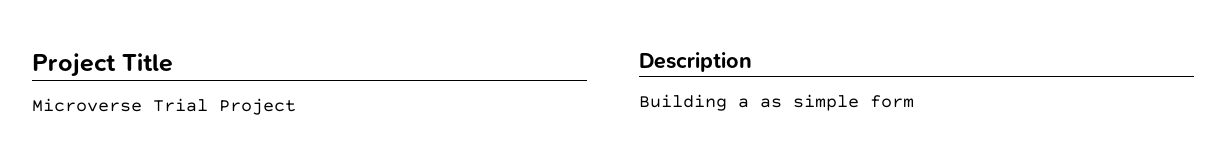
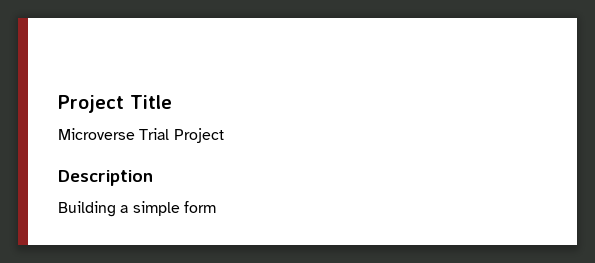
[760,98,782,108] as -> (129, 209) none

